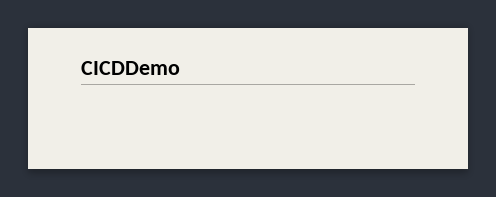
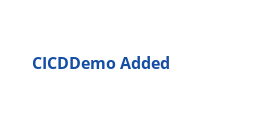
(180, 68) none -> [120,56,171,69] Added

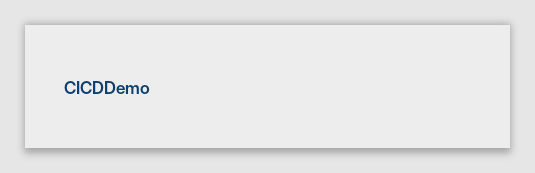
[120,56,171,69] Added -> (150, 87) none

